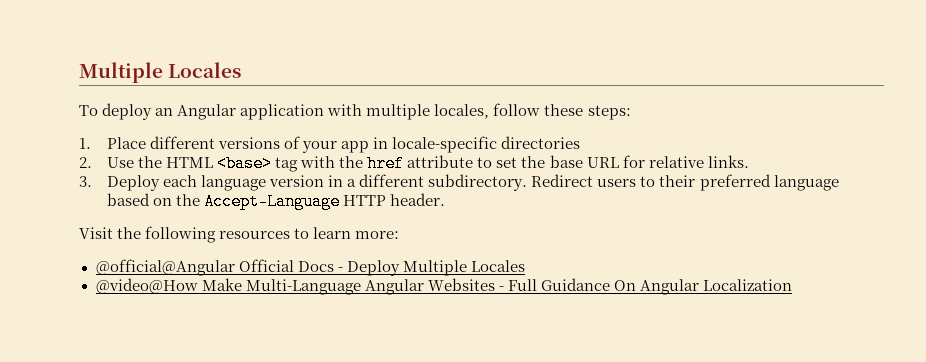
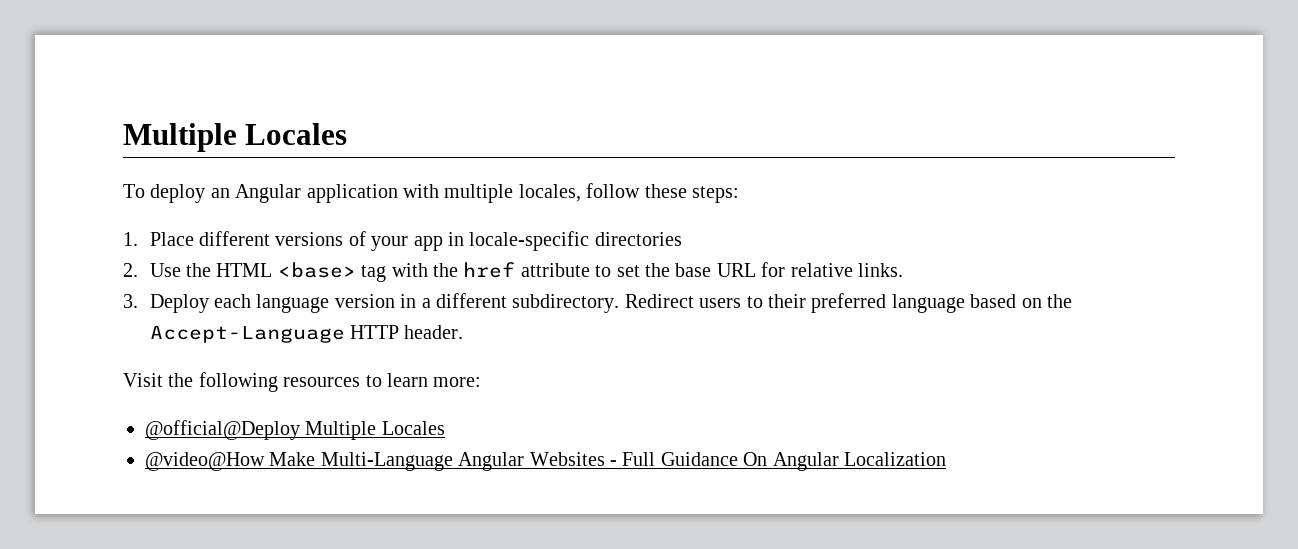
[95,259,400,276] @official@Angular Official Docs - Deploy -> [145,420,300,440] @official@Deploy

